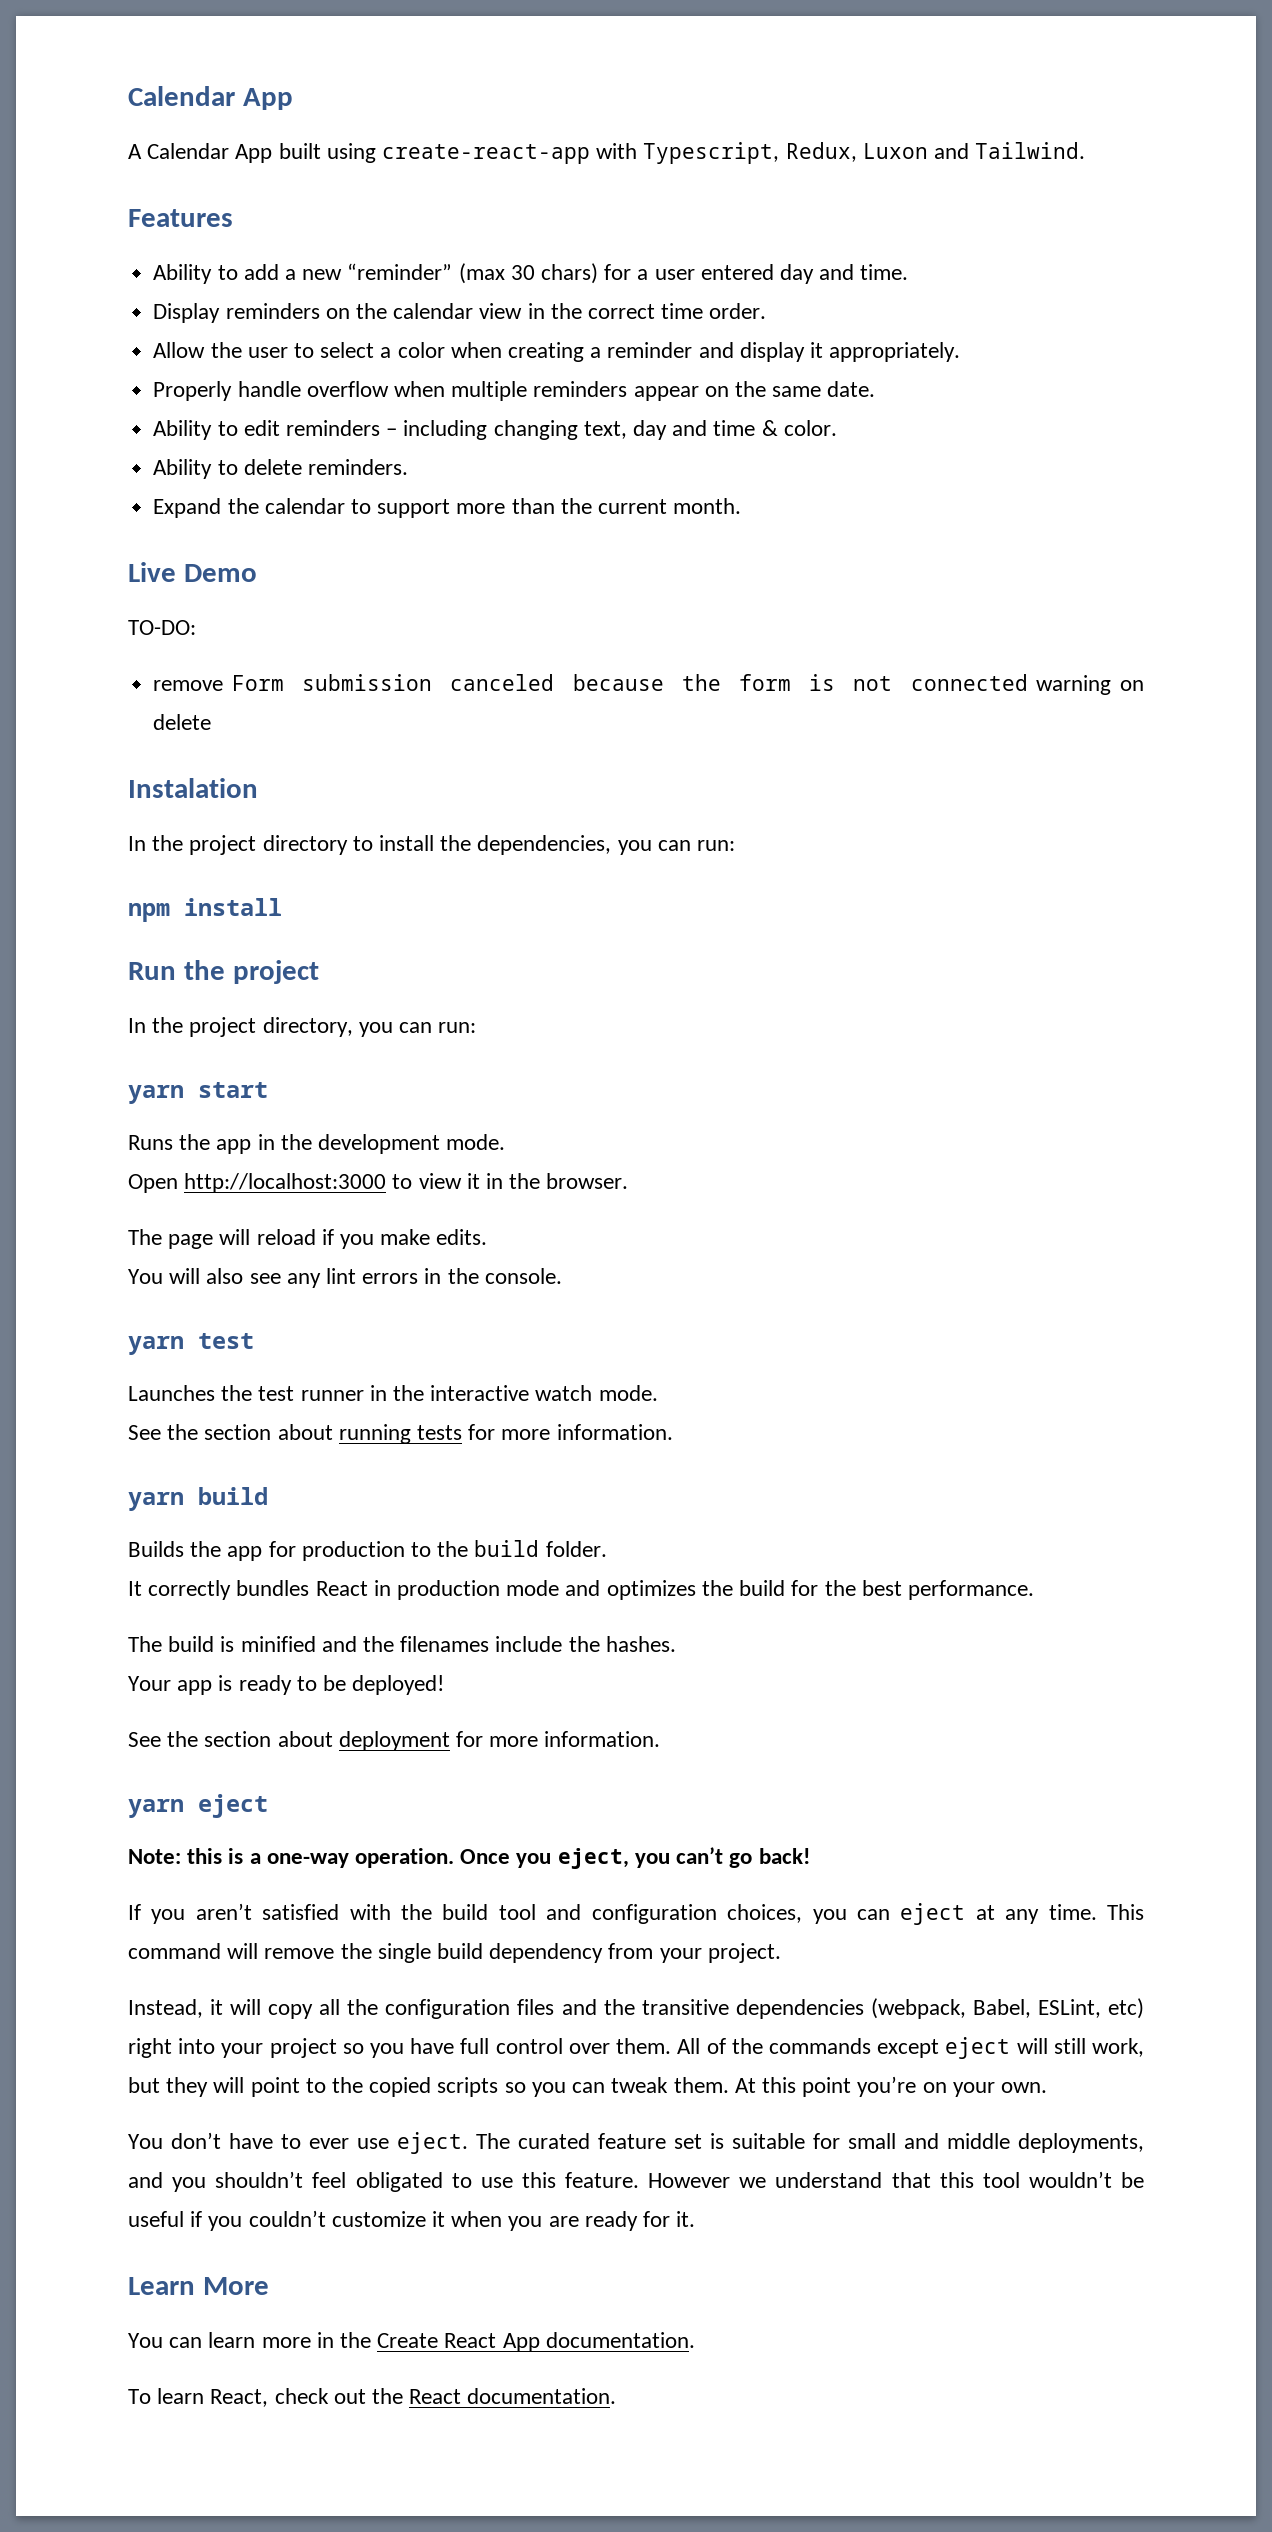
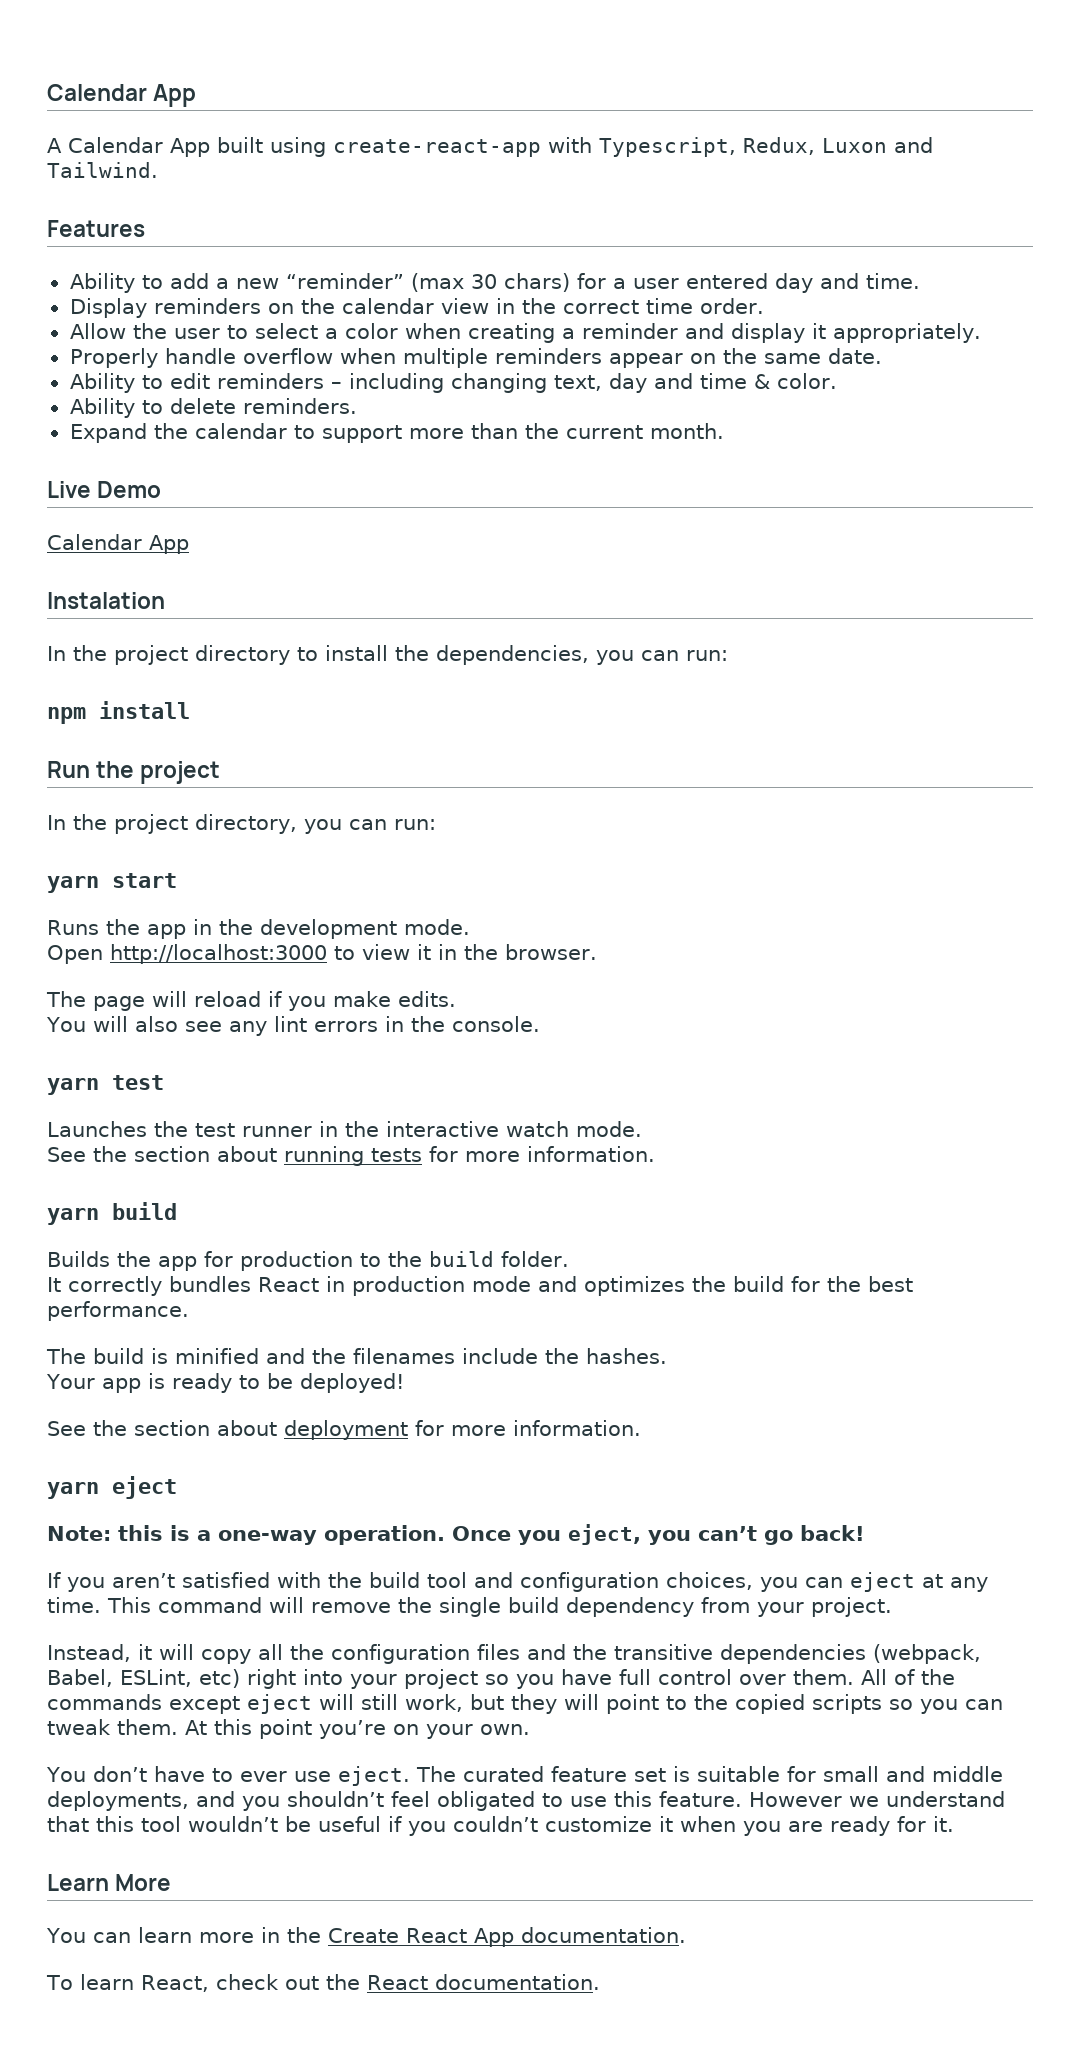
[128,620,196,635] [153,674,1145,695] [153,714,212,730] TO-DO: // remove Form submission canceled because the form is not connected warning on delete -> [47,534,189,554] Calendar App

